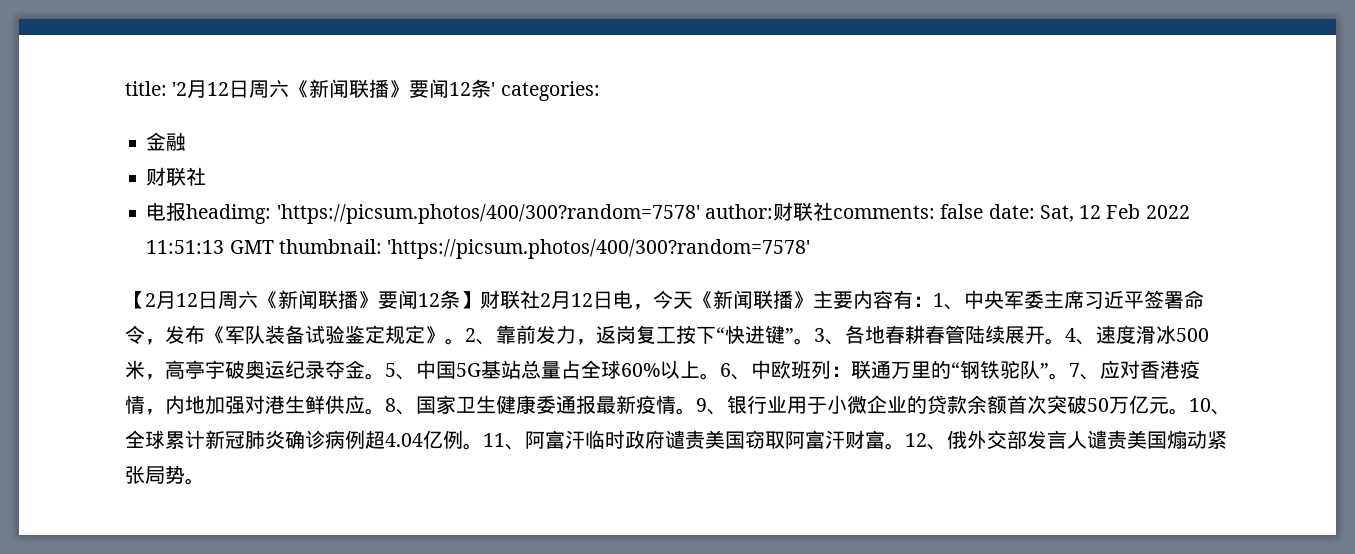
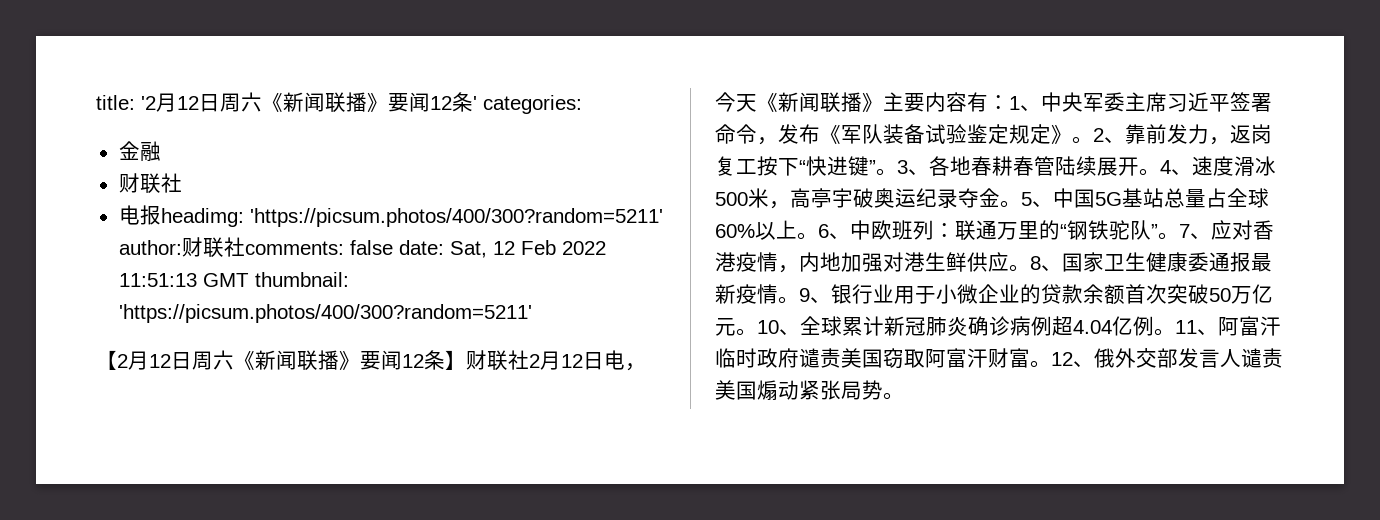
[276,204,700,224] 'https://picsum.photos/400/300?random=7578' -> [249,208,663,227] 'https://picsum.photos/400/300?random=5211'
[387,239,811,259] 'https://picsum.photos/400/300?random=7578' -> [118,304,532,323] 'https://picsum.photos/400/300?random=5211'

